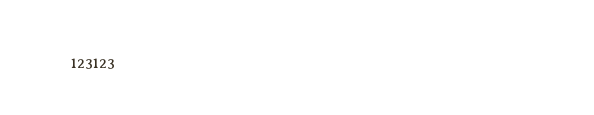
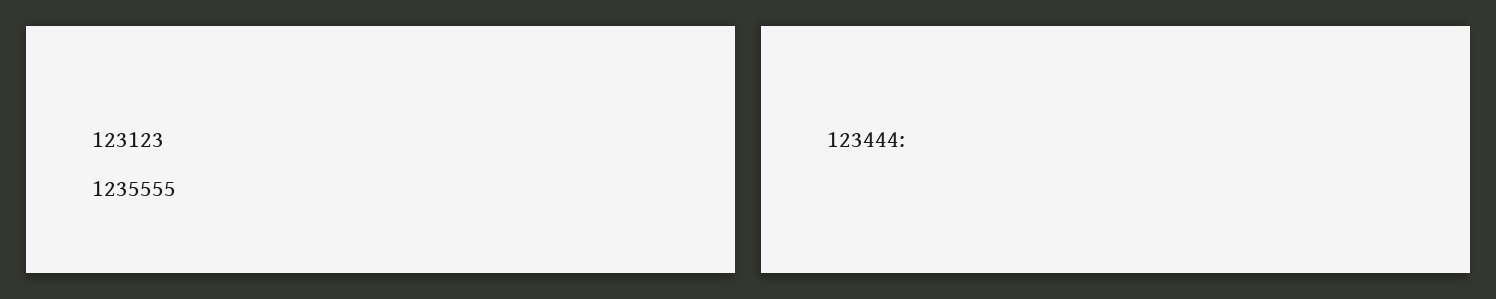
(115, 63) none -> [92,181,176,196] [827,132,905,147] // 1235555 // 123444:

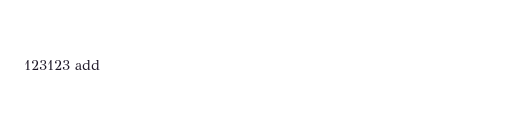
[92,181,176,196] [827,132,905,147] // 1235555 // 123444: -> [75,60,100,70] add

